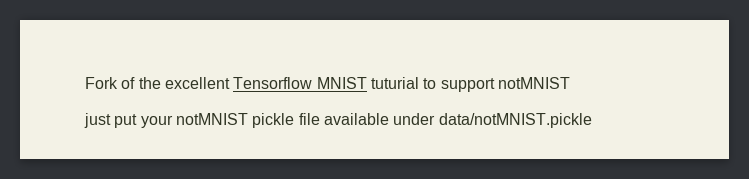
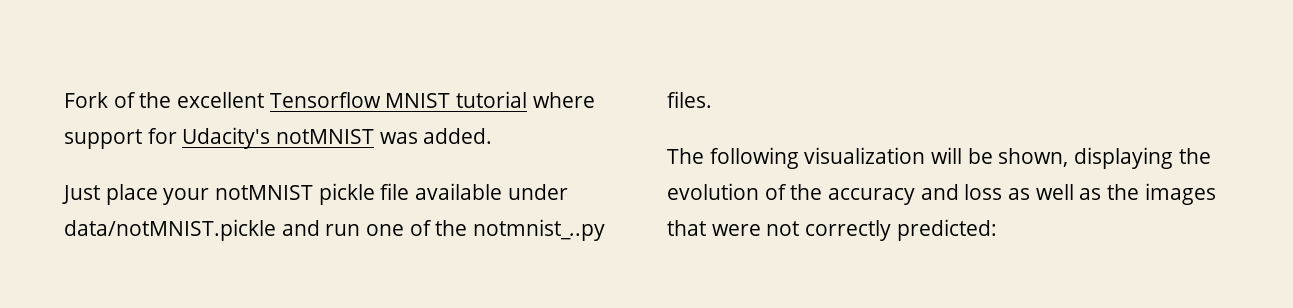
[370,77,570,92] [84,113,138,128] tuturial to support notMNIST // just put -> [456,91,595,108] [64,127,493,149] [62,184,158,205] tutorial where support for Udacity's notMNIST was added. // Just place
(592, 120) none -> [281,219,606,241] [667,91,712,108] [667,147,1211,169] [667,183,1216,205] [667,219,997,241] and run one of the notmnist_..py files. // The following visualization will be shown, displaying the evolution of the accuracy and loss as well as the images that were not correctly predicted:

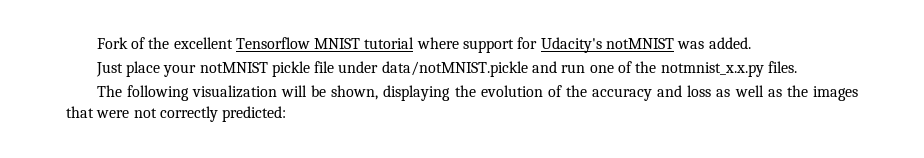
[415,183,503,200] available -> (335, 67) none
[473,219,606,241] notmnist_..py -> [660,62,764,77] notmnist_x.x.py

